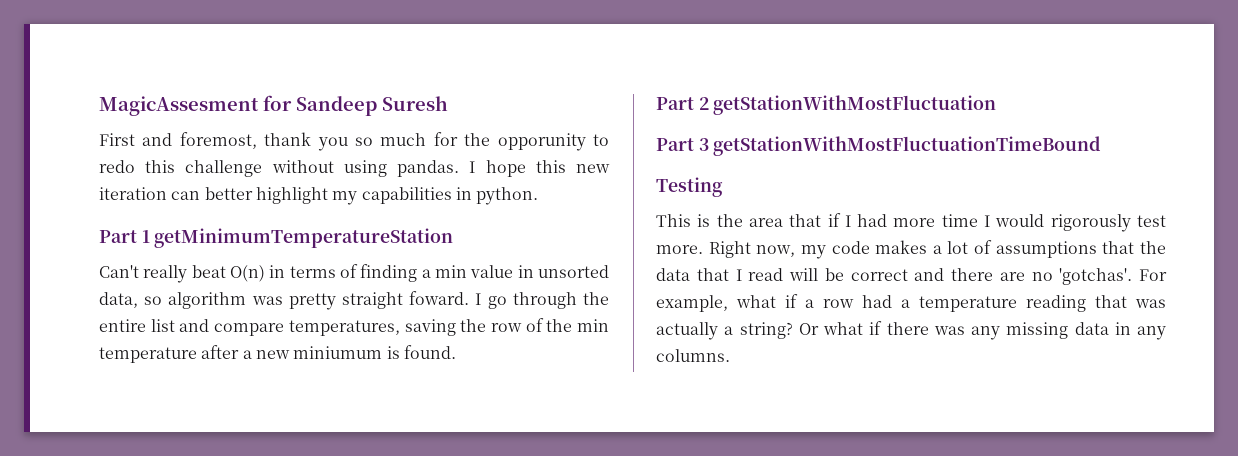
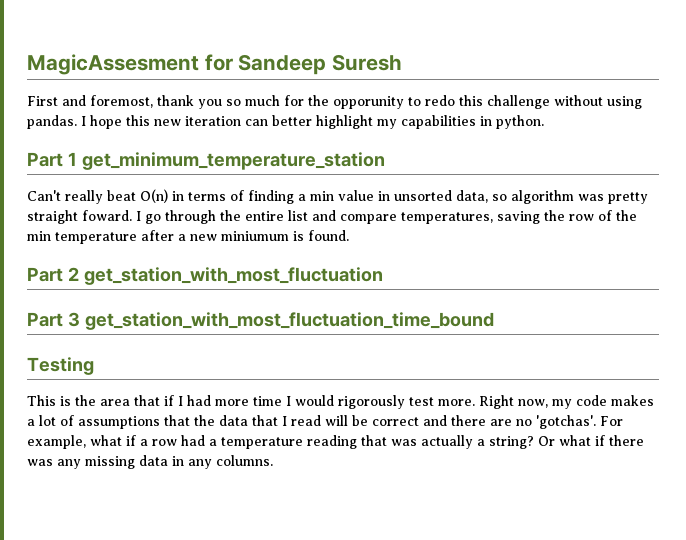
[154,228,454,248] getMinimumTemperatureStation -> [81,152,385,170] get_minimum_temperature_station
[713,95,997,115] getStationWithMostFluctuation -> [83,267,383,285] get_station_with_most_fluctuation
[713,136,1102,156] getStationWithMostFluctuationTimeBound -> [84,312,494,330] get_station_with_most_fluctuation_time_bound

